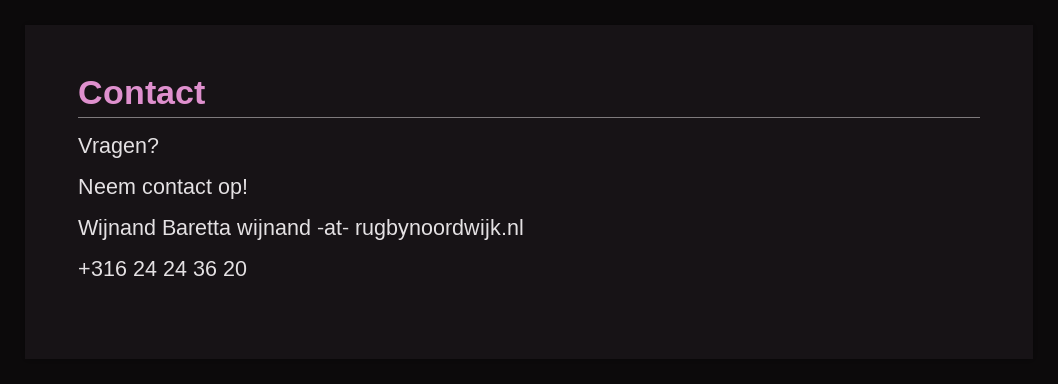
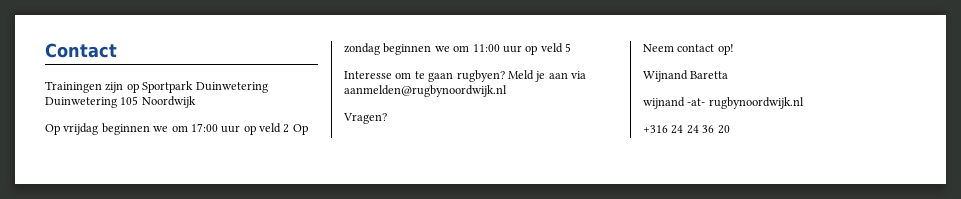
(205, 92) none -> [45,81,268,93] [45,96,196,108] [45,123,308,135] [344,43,571,55] [344,70,586,82] [344,85,507,97] // Trainingen zijn op Sportpark Duinwetering Duinwetering 105 Noordwijk // Op vrijdag beginnen we om 17:00 uur op veld 2 Op zondag beginnen we om 11:00 uur op veld 5 // Interesse om te gaan rugbyen? Meld je aan via aanmelden@rugbynoordwijk.nl
(231, 227) none -> (729, 75) //

